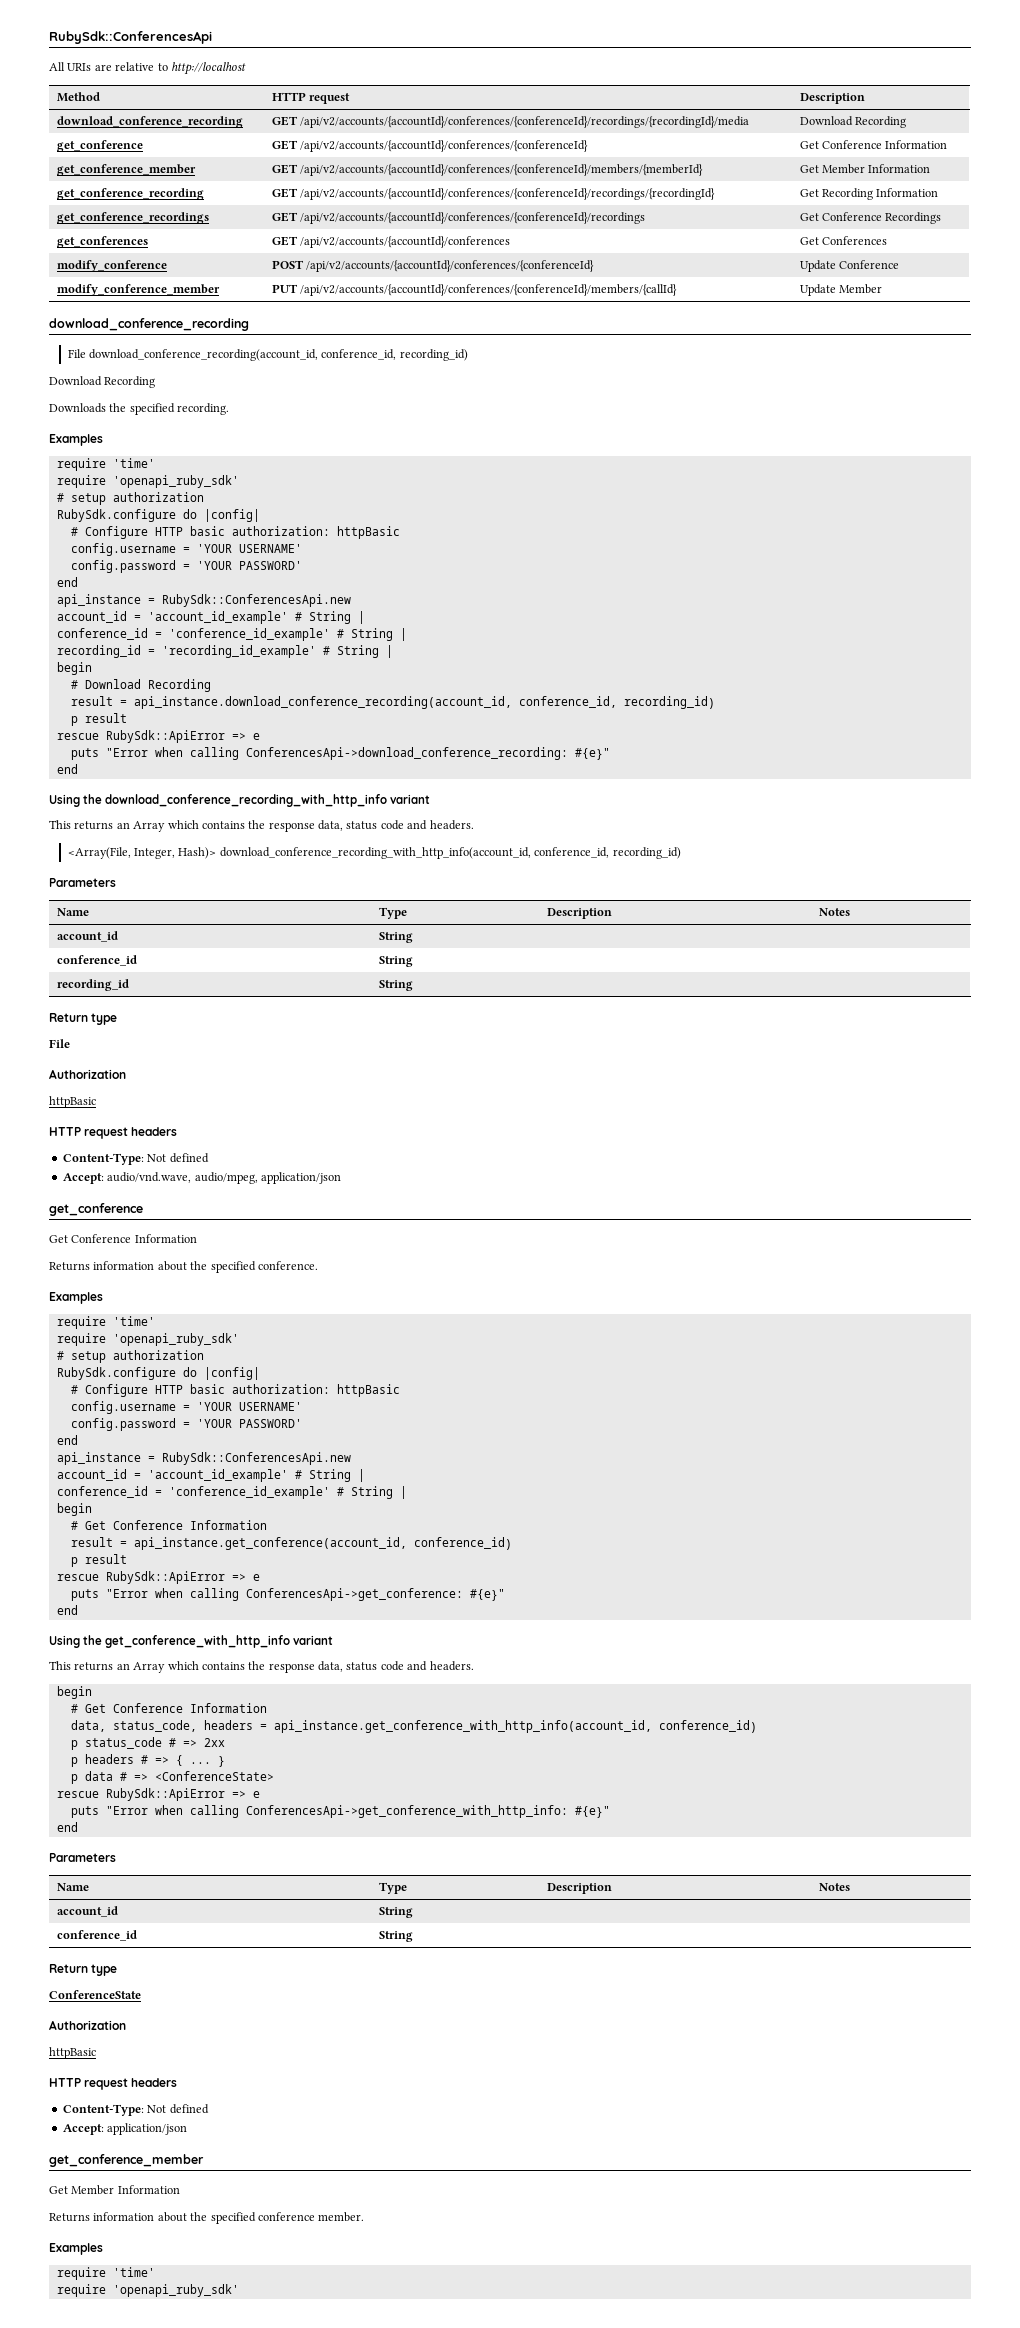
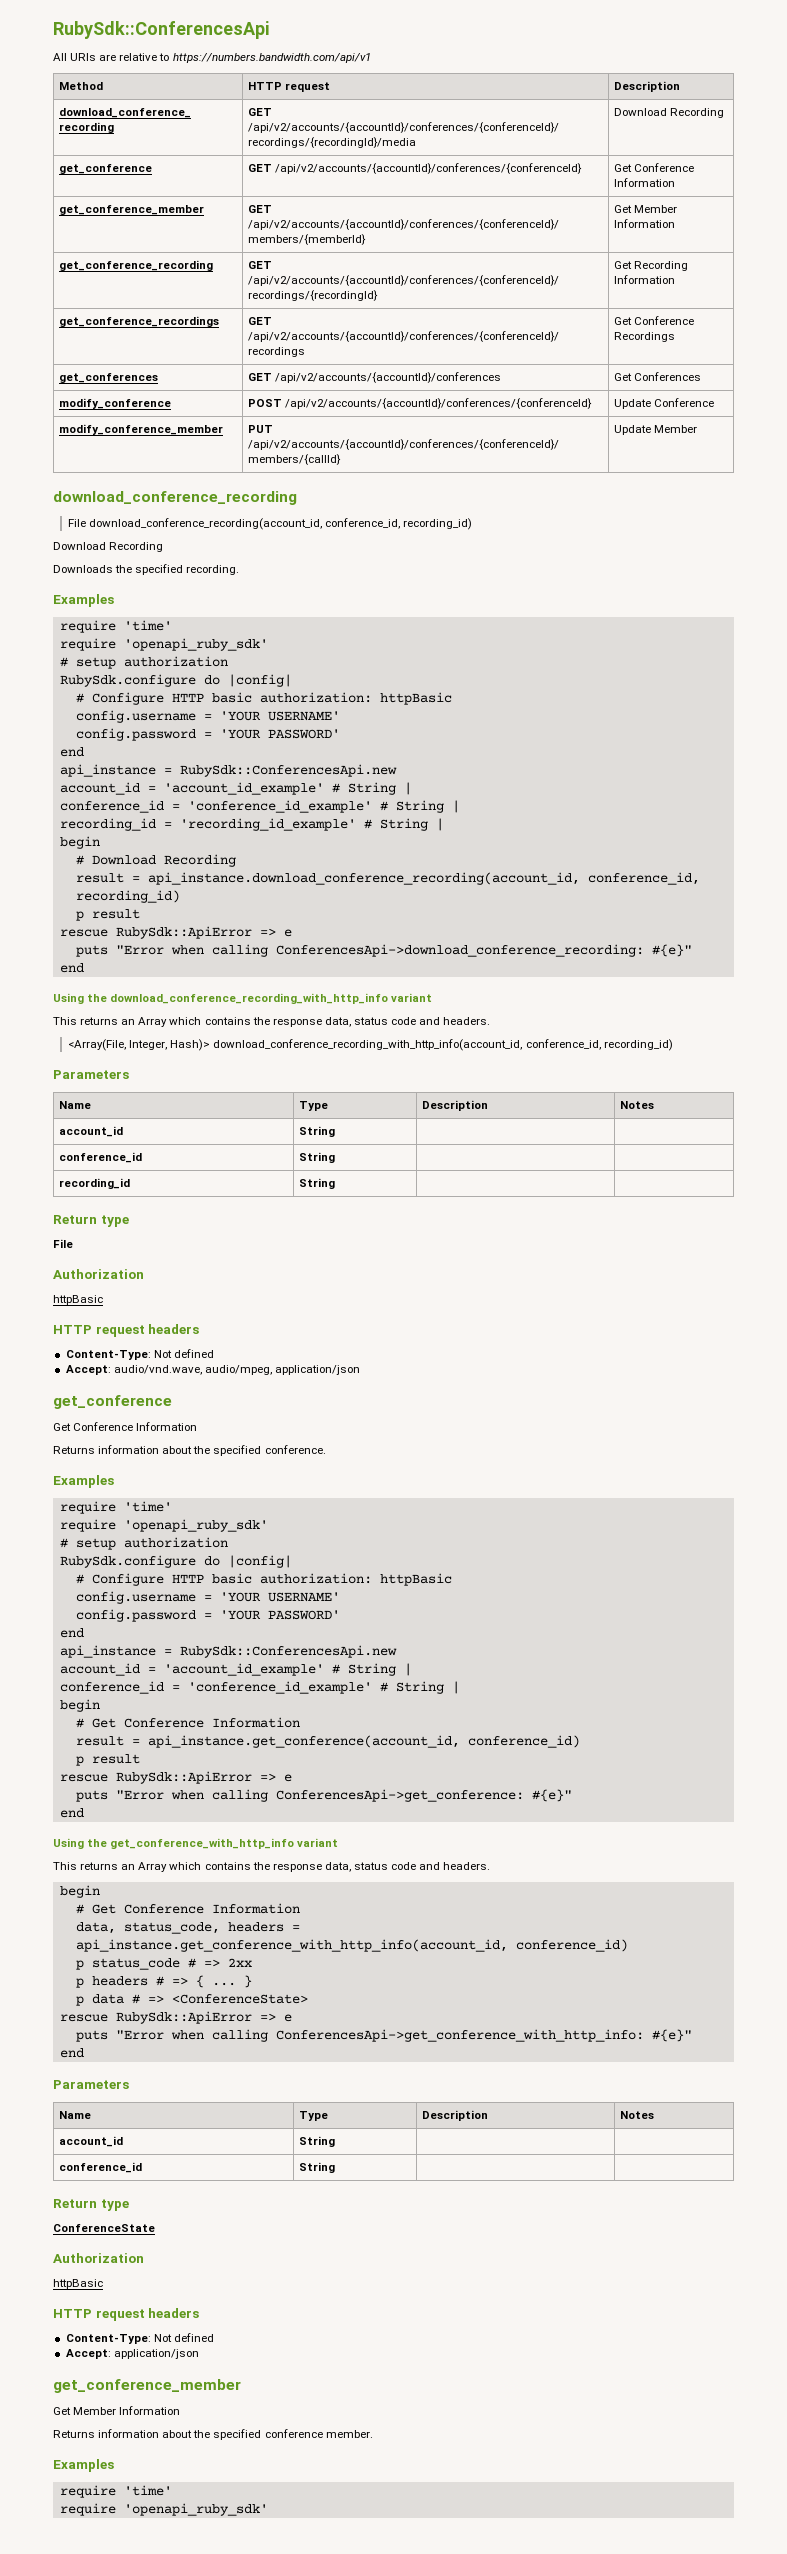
[170,62,246,75] http://localhost -> [172,53,371,63] https://numbers.bandwidth.com/api/v1

